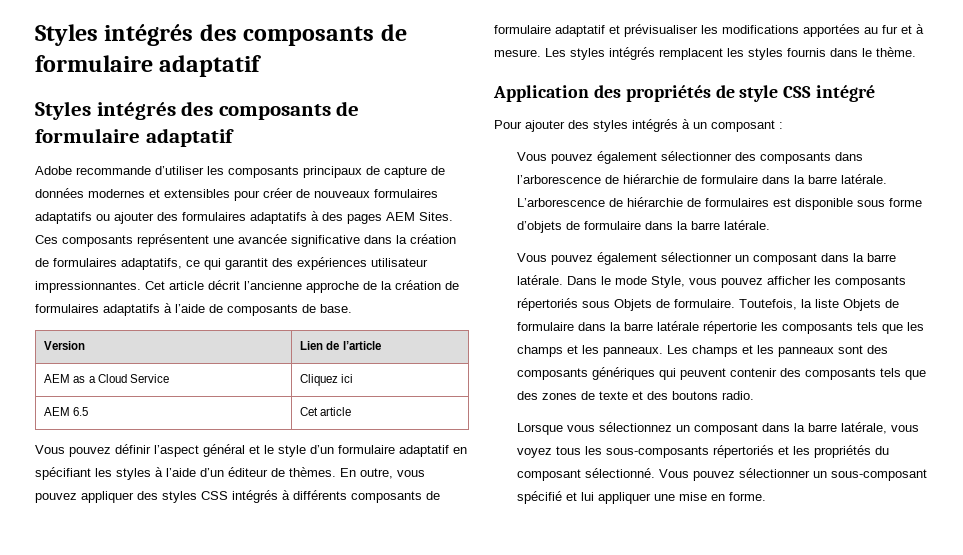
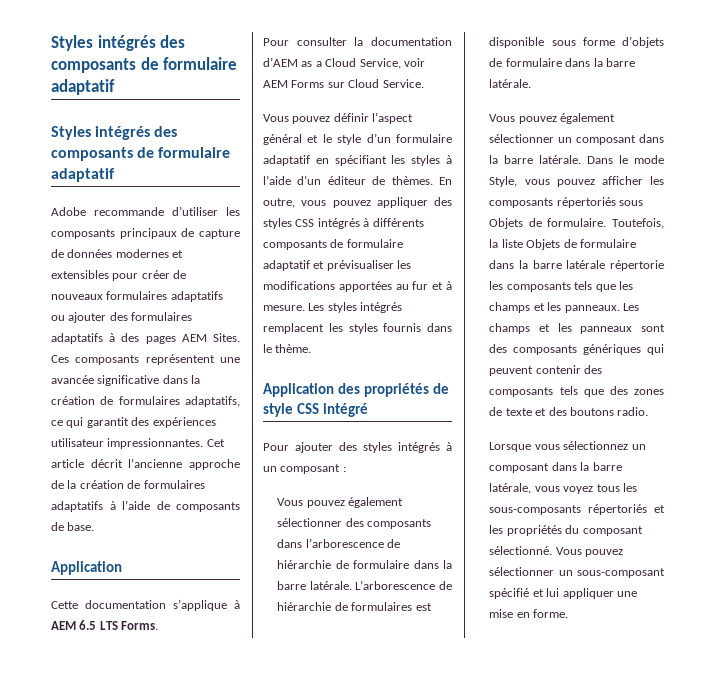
[44,341,86,350] [300,341,381,350] [44,374,169,383] [300,374,354,386] [44,407,89,416] [300,407,352,416] // Version | Lien de l’article // AEM as a Cloud Service | Cliquez ici // AEM 6.5 | Cet article -> [51,561,122,575] [51,599,240,611] [51,620,159,630] [263,37,452,46] [263,57,425,69] [263,79,424,88] // Application // Cette documentation s’applique à AEM 6.5 LTS Forms. // Pour consulter la documentation d’AEM as a Cloud Service, voir AEM Forms sur Cloud Service.

